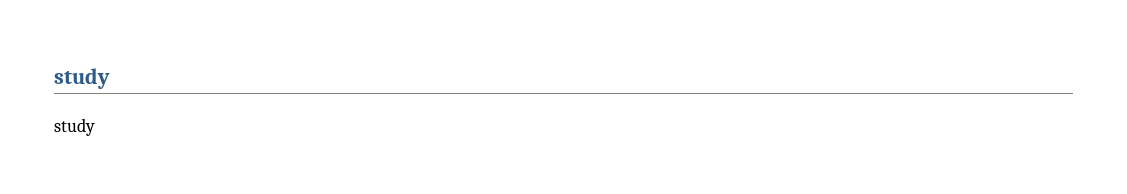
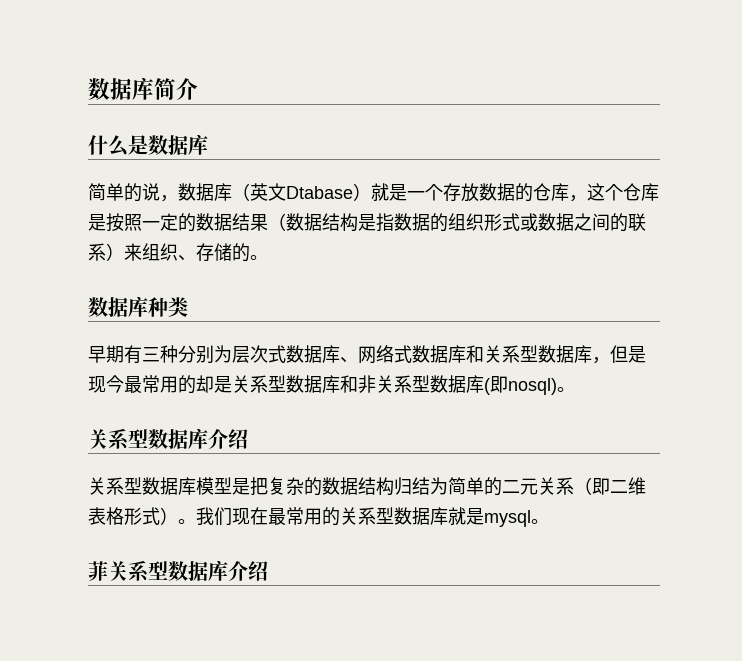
[54,68,110,89] [54,118,95,136] study // study -> [88,77,198,100] [88,134,208,157] [88,183,659,202] [88,213,646,232] [88,243,268,262] [88,296,188,317] [88,345,646,364] [88,375,575,395] [88,428,248,450] [88,477,646,496] [88,507,549,527] [88,560,268,582] 数据库简介 // 什么是数据库 // 简单的说，数据库（英文Dtabase）就是一个存放数据的仓库，这个仓库是按照一定的数据结果（数据结构是指数据的组织形式或数据之间的联系）来组织、存储的。 // 数据库种类 // 早期有三种分别为层次式数据库、网络式数据库和关系型数据库，但是现今最常用的却是关系型数据库和非关系型数据库(即nosql)。 // 关系型数据库介绍 // 关系型数据库模型是把复杂的数据结构归结为简单的二元关系（即二维表格形式）。我们现在最常用的关系型数据库就是mysql。 // 菲关系型数据库介绍

